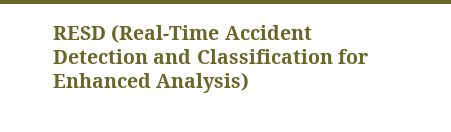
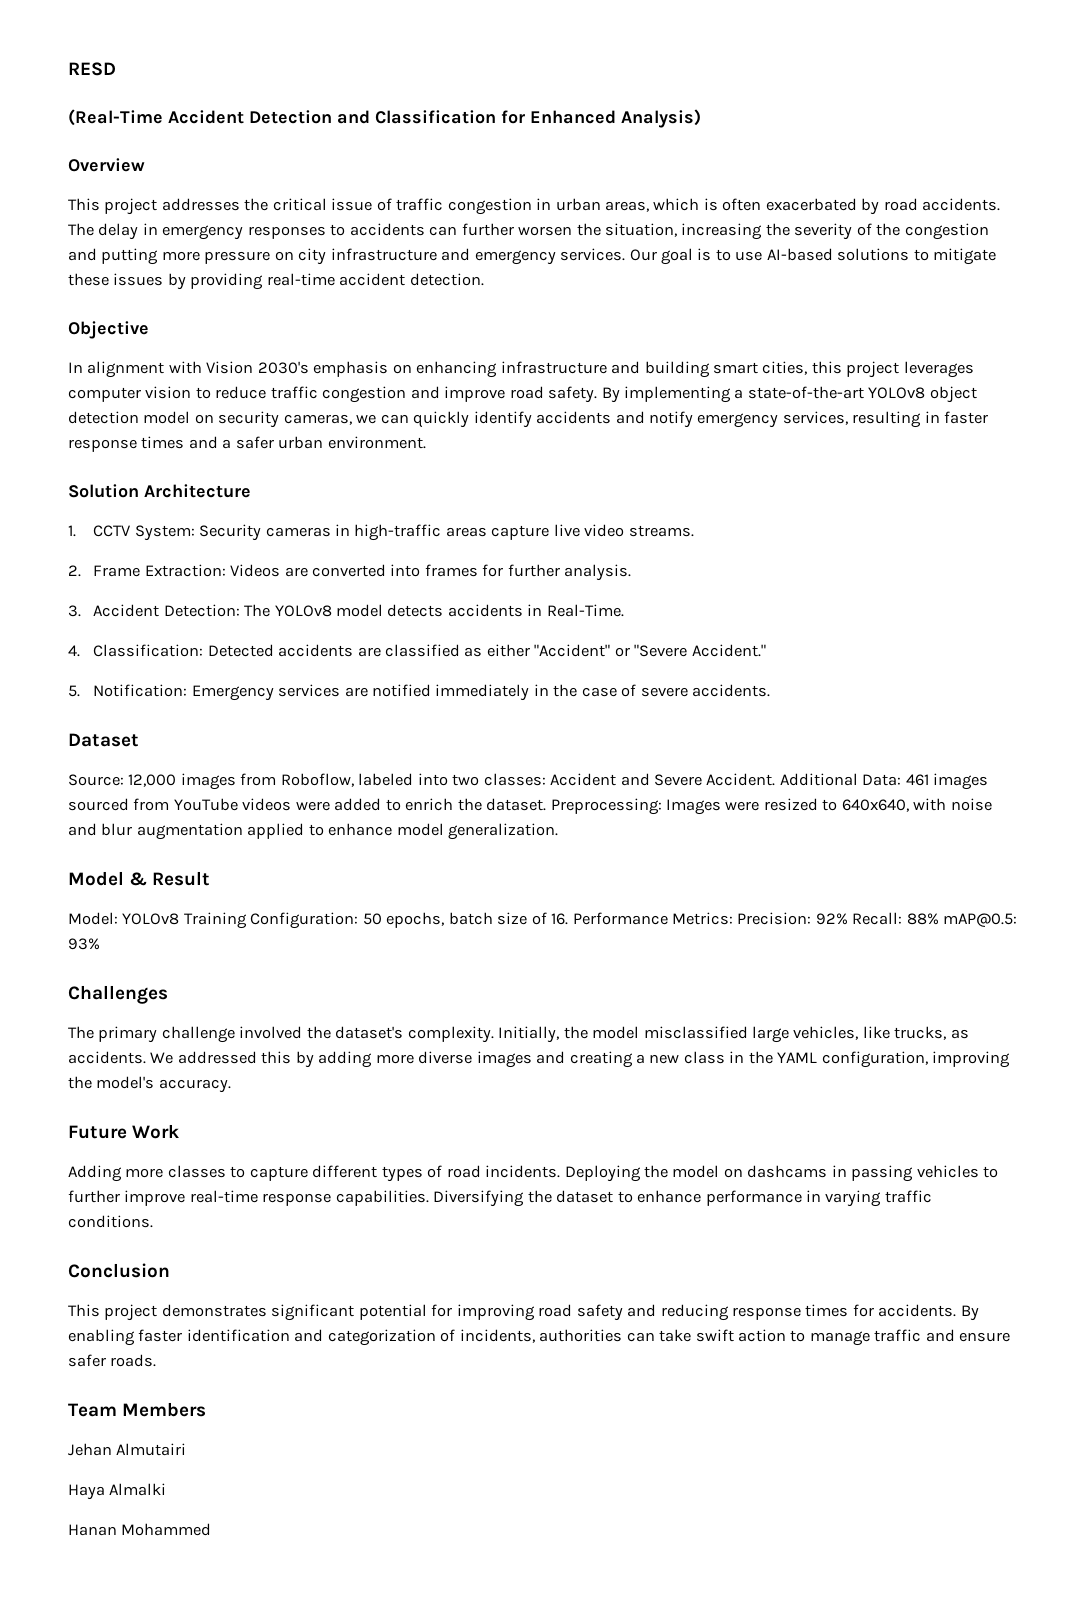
(106, 33) none -> (116, 69) //
(250, 82) none -> [68,158,145,172] [68,198,1001,215] [68,223,989,240] [68,248,997,265] [68,273,484,290] [68,321,149,339] [68,361,974,378] [68,386,977,403] [68,411,989,428] [68,436,426,452] [68,484,251,498] [68,524,694,541] [68,564,632,581] [68,604,624,617] [68,644,766,657] [68,684,771,701] [68,733,139,747] [68,773,989,790] [68,798,992,815] [68,823,559,840] [68,871,211,886] [68,912,1018,929] [68,938,100,950] [68,985,168,1004] [68,1026,969,1043] [68,1051,1011,1068] [68,1076,231,1093] [68,1124,180,1139] [68,1165,999,1182] [68,1190,932,1207] [68,1215,153,1228] [68,1263,170,1278] [68,1304,979,1321] [68,1329,1011,1346] [68,1354,157,1367] [68,1402,207,1417] [68,1443,187,1456] [68,1483,167,1500] [68,1523,212,1536] // Overview // This project addresses the critical issue of traffic congestion in urban areas, which is often exacerbated by road accidents. The delay in emergency responses to accidents can further worsen the situation, increasing the severity of the congestion and putting more pressure on city infrastructure and emergency services. Our goal is to use AI-based solutions to mitigate these issues by providing real-time accident detection. // Objective // In alignment with Vision 2030's emphasis on enhancing infrastructure and building smart cities, this project leverages computer vision to reduce traffic congestion and improve road safety. By implementing a state-of-the-art YOLOv8 object detection model on security cameras, we can quickly identify accidents and notify emergency services, resulting in faster response times and a safer urban environment. // Solution Architecture // 1. CCTV System: Security cameras in high-traffic areas capture live video streams. // 2. Frame Extraction: Videos are converted into frames for further analysis. // 3. Accident Detection: The YOLOv8 model detects accidents in Real-Time. // 4. Classification: Detected accidents are classified as either "Accident" or "Severe Accident." // 5. Notification: Emergency services are notified immediately in the case of severe accidents. // Dataset // Source: 12,000 images from Roboflow, labeled into two classes: Accident and Severe Accident. Additional Data: 461 images sourced from YouTube videos were added to enrich the dataset. Preprocessing: Images were resized to 640x640, with noise and blur augmentation applied to enhance model generalization. // Model & Result // Model: YOLOv8 Training Configuration: 50 epochs, batch size of 16. Performance Metrics: Precision: 92% Recall: 88% mAP@0.5: 93% // Challenges // The primary challenge involved the dataset's complexity. Initially, the model misclassified large vehicles, like trucks, as accidents. We addressed this by adding more diverse images and creating a new class in the YAML configuration, improving the model's accuracy. // Future Work // Adding more classes to capture different types of road incidents. Deploying the model on dashcams in passing vehicles to further improve real-time response capabilities. Diversifying the dataset to enhance performance in varying traffic conditions. // Conclusion // This project demonstrates significant potential for improving road safety and reducing response times for accidents. By enabling faster identification and categorization of incidents, authorities can take swift action to manage traffic and ensure safer roads. // Team Members // Jehan Almutairi // Haya Almalki // Hanan Mohammed

